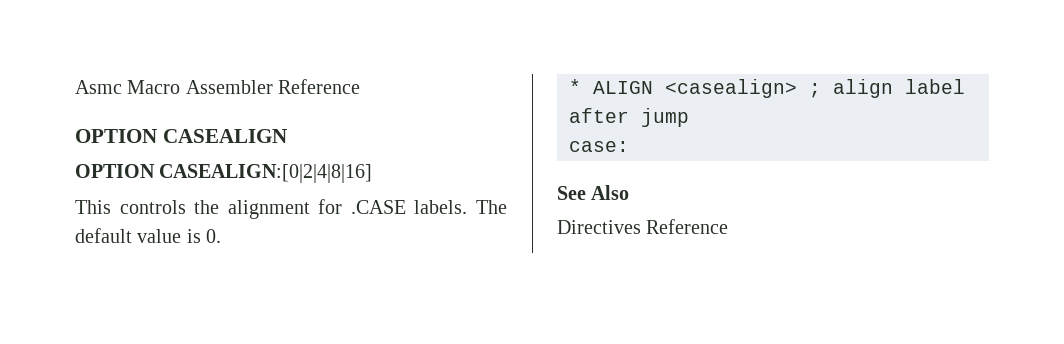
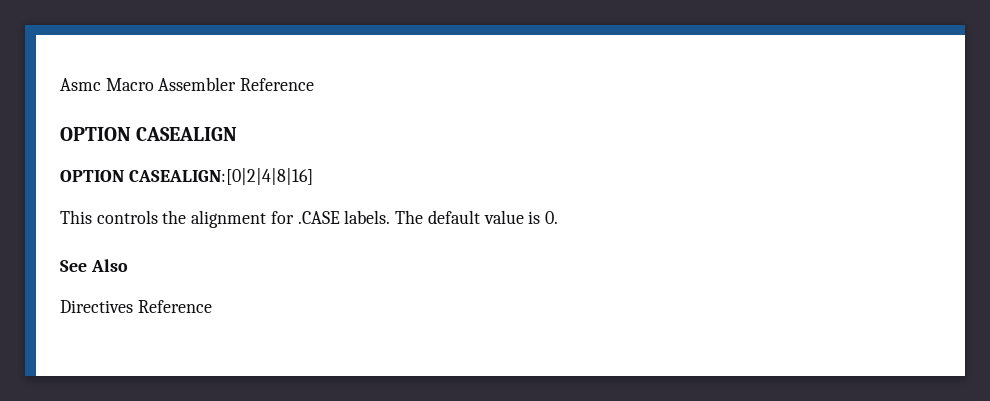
[569,79,965,98] [569,108,689,127] [569,141,629,152] // * ALIGN <casealign> ; align label after jump // case: -> (558, 217) none

